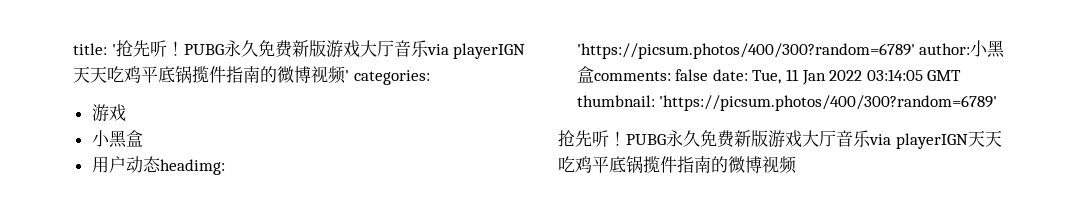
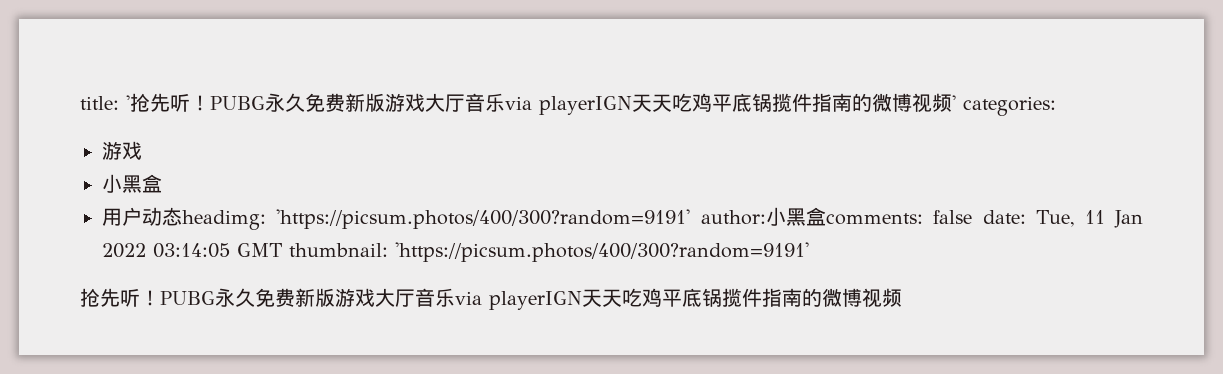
[576,43,915,59] 'https://picsum.photos/400/300?random=6789' -> [276,209,691,229] 'https://picsum.photos/400/300?random=9191'
[659,95,998,111] 'https://picsum.photos/400/300?random=6789' -> [395,242,809,262] 'https://picsum.photos/400/300?random=9191'

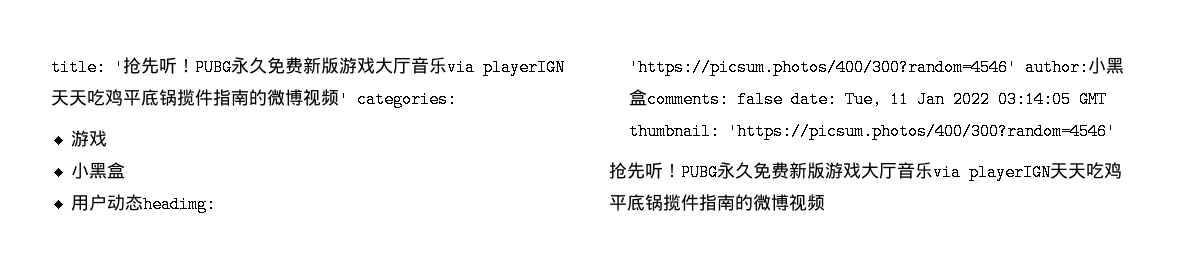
[276,209,691,229] 'https://picsum.photos/400/300?random=9191' -> [628,59,1017,76] 'https://picsum.photos/400/300?random=4546'
[395,242,809,262] 'https://picsum.photos/400/300?random=9191' -> [727,123,1116,140] 'https://picsum.photos/400/300?random=4546'

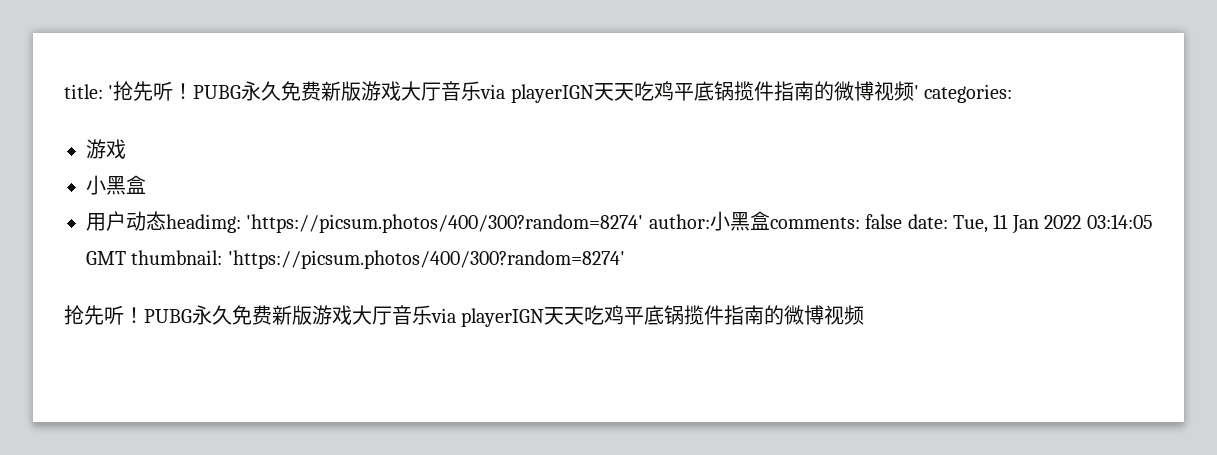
[628,59,1017,76] 'https://picsum.photos/400/300?random=4546' -> [246,214,644,233] 'https://picsum.photos/400/300?random=8274'
[727,123,1116,140] 'https://picsum.photos/400/300?random=4546' -> [227,250,625,269] 'https://picsum.photos/400/300?random=8274'

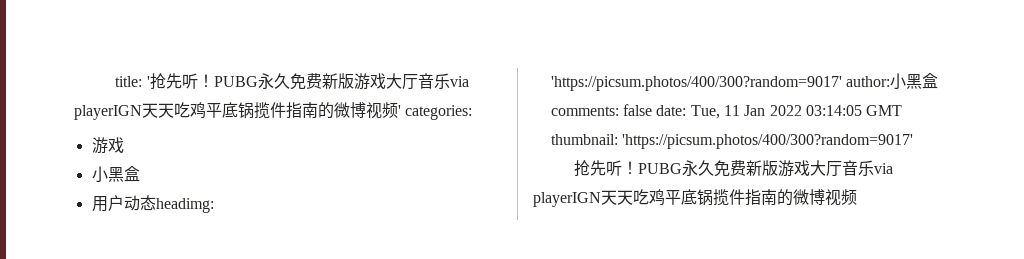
[246,214,644,233] 'https://picsum.photos/400/300?random=8274' -> [550,76,842,91] 'https://picsum.photos/400/300?random=9017'
[227,250,625,269] 'https://picsum.photos/400/300?random=8274' -> [621,134,913,149] 'https://picsum.photos/400/300?random=9017'

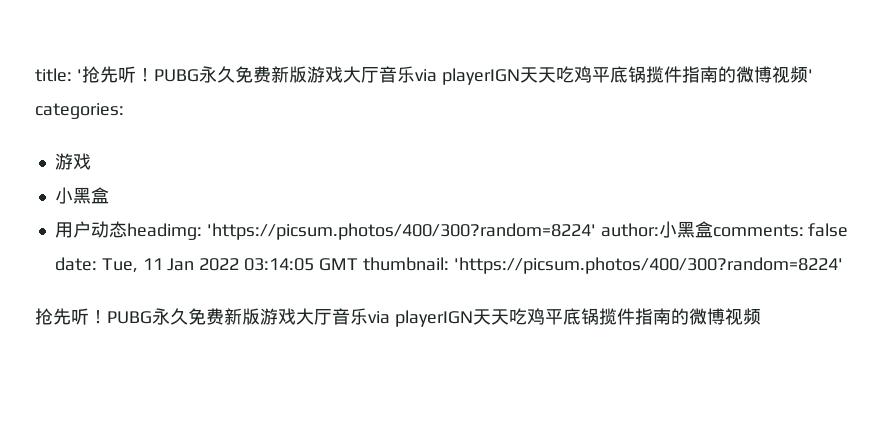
[550,76,842,91] 'https://picsum.photos/400/300?random=9017' -> [206,223,596,240] 'https://picsum.photos/400/300?random=8224'
[621,134,913,149] 'https://picsum.photos/400/300?random=9017' -> [453,257,843,274] 'https://picsum.photos/400/300?random=8224'

